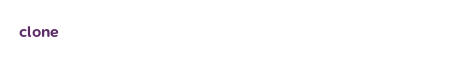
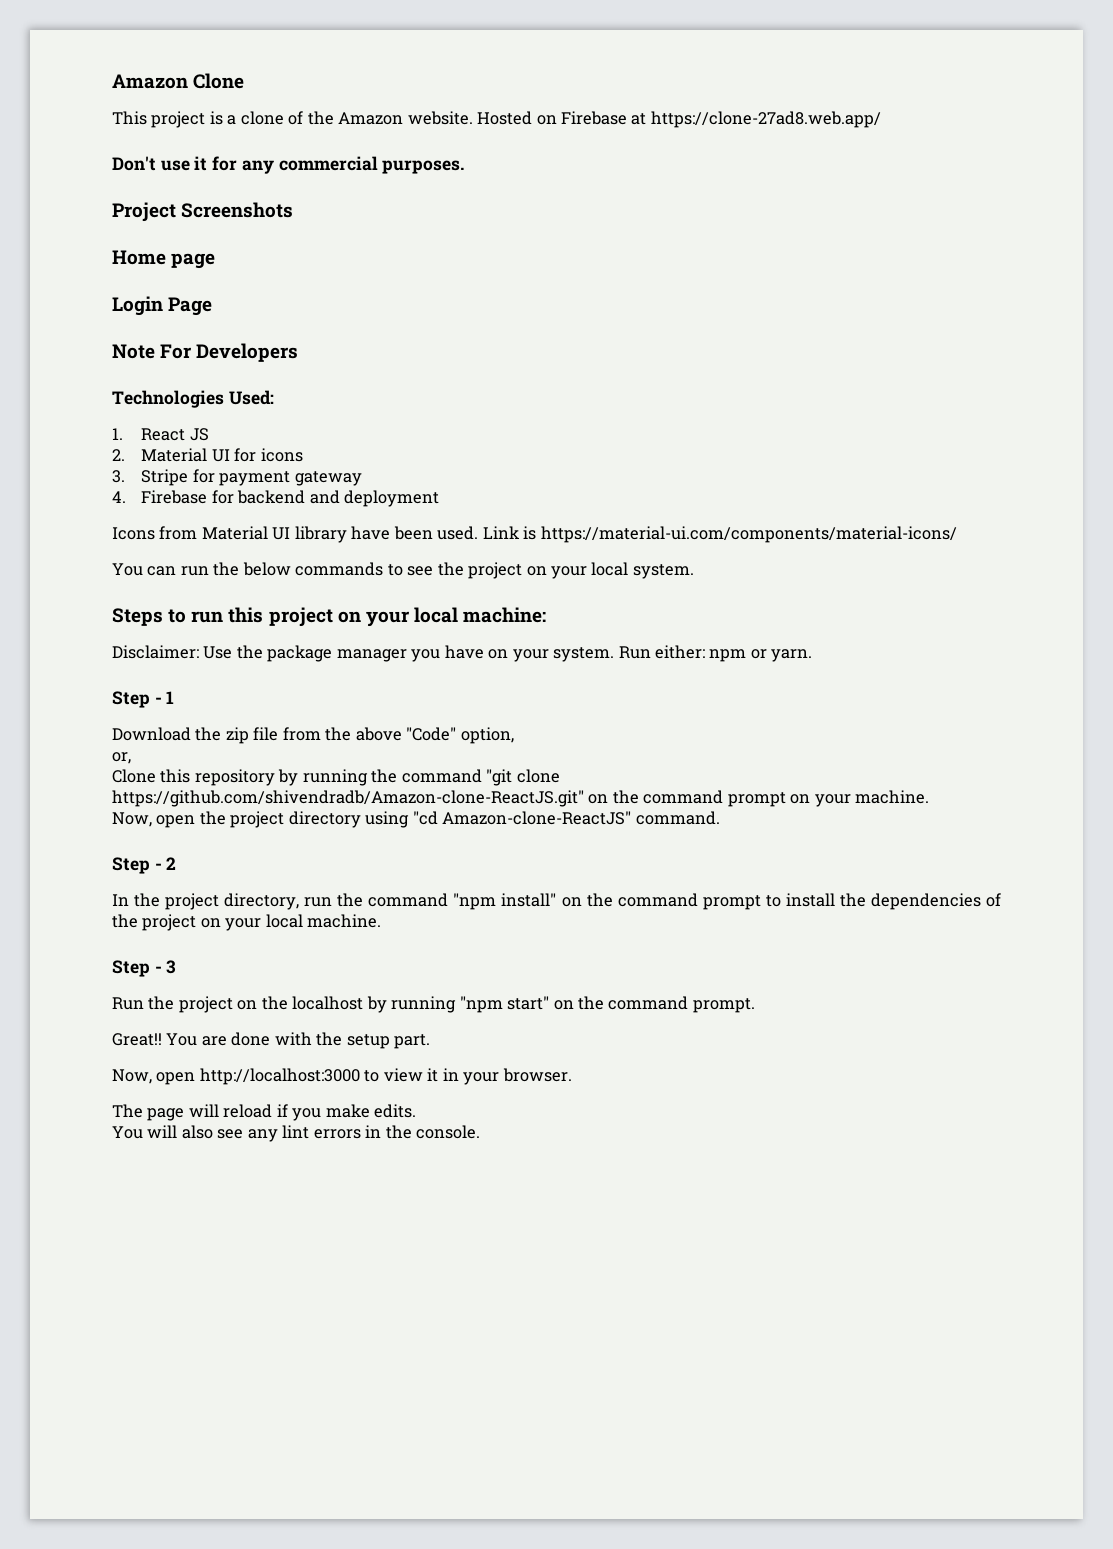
[19,26,59,38] clone -> [112,73,245,89] [112,111,881,128] [112,156,465,174] [112,202,294,222] [112,250,216,269] [112,296,213,316] [112,343,299,362] [112,390,274,408] [112,428,209,441] [112,448,303,462] [112,469,362,486] [112,490,439,507] [112,526,957,543] [112,562,694,579] [112,607,547,627] [112,645,813,662] [112,691,175,708] [112,727,514,744] [112,752,131,764] [112,769,560,786] [112,790,930,807] [112,811,720,828] [112,857,177,874] [112,893,1001,910] [112,914,382,931] [112,960,177,977] [112,996,755,1013] [112,1032,431,1049] [112,1068,572,1085] [112,1104,417,1121] [112,1125,481,1142] Amazon Clone // This project is a clone of the Amazon website. Hosted on Firebase at https://clone-27ad8.web.app/ // Don't use it for any commercial purposes. // Project Screenshots // Home page // Login Page // Note For Developers // Technologies Used: // 1. React JS // 2. Material UI for icons // 3. Stripe for payment gateway // 4. Firebase for backend and deployment // Icons from Material UI library have been used. Link is https://material-ui.com/components/material-icons/ // You can run the below commands to see the project on your local system. // Steps to run this project on your local machine: // Disclaimer: Use the package manager you have on your system. Run either: npm or yarn. // Step - 1 // Download the zip file from the above "Code" option, // or, // Clone this repository by running the command "git clone https://github.com/shivendradb/Amazon-clone-ReactJS.git" on the command prompt on your machine. // Now, open the project directory using "cd Amazon-clone-ReactJS" command. // Step - 2 // In the project directory, run the command "npm install" on the command prompt to install the dependencies of the project on your local machine. // Step - 3 // Run the project on the localhost by running "npm start" on the command prompt. // Great!! You are done with the setup part. // Now, open http://localhost:3000 to view it in your browser. // The page will reload if you make edits. // You will also see any lint errors in the console.

